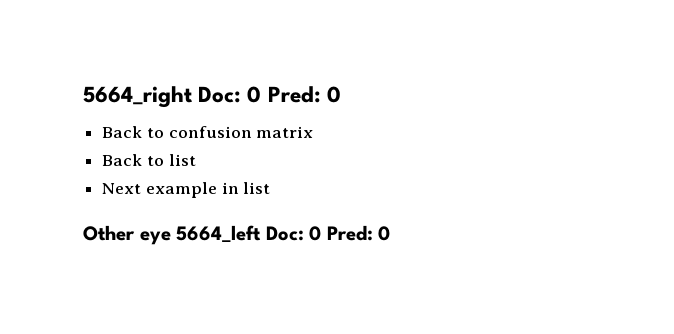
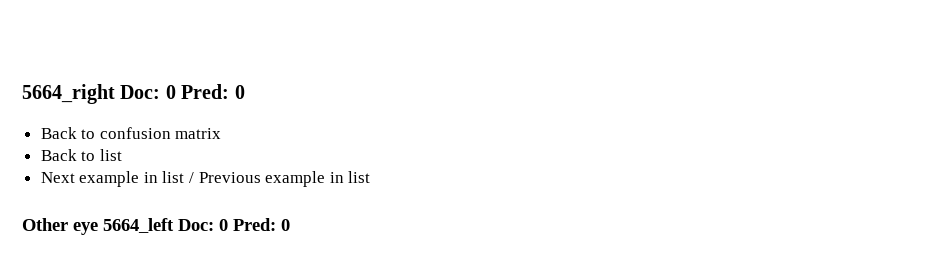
(271, 188) none -> [189,171,371,187] / Previous example in list

